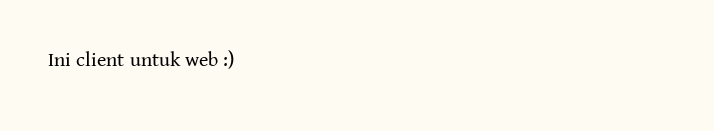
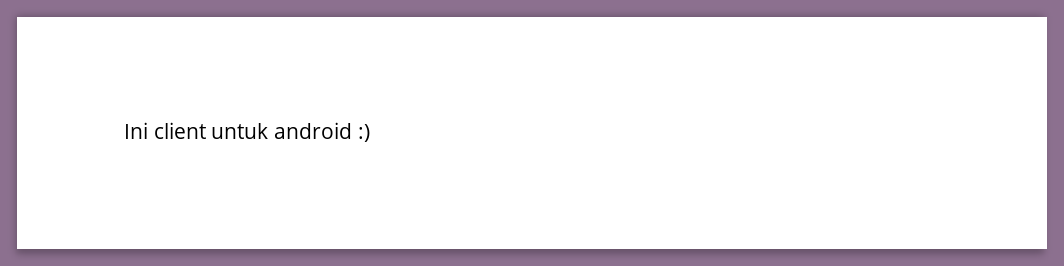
[184,51,218,66] web -> [274,122,353,139] android

